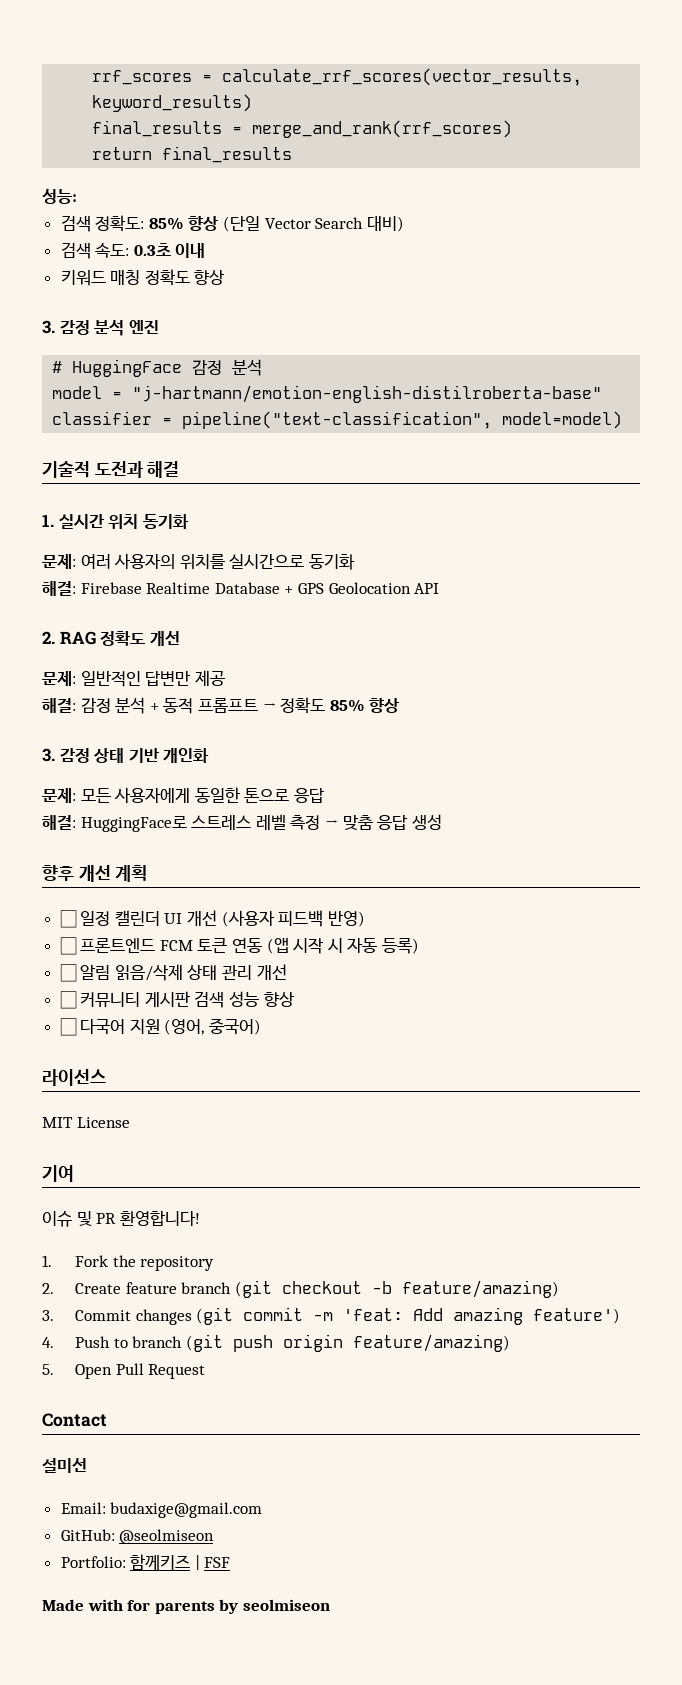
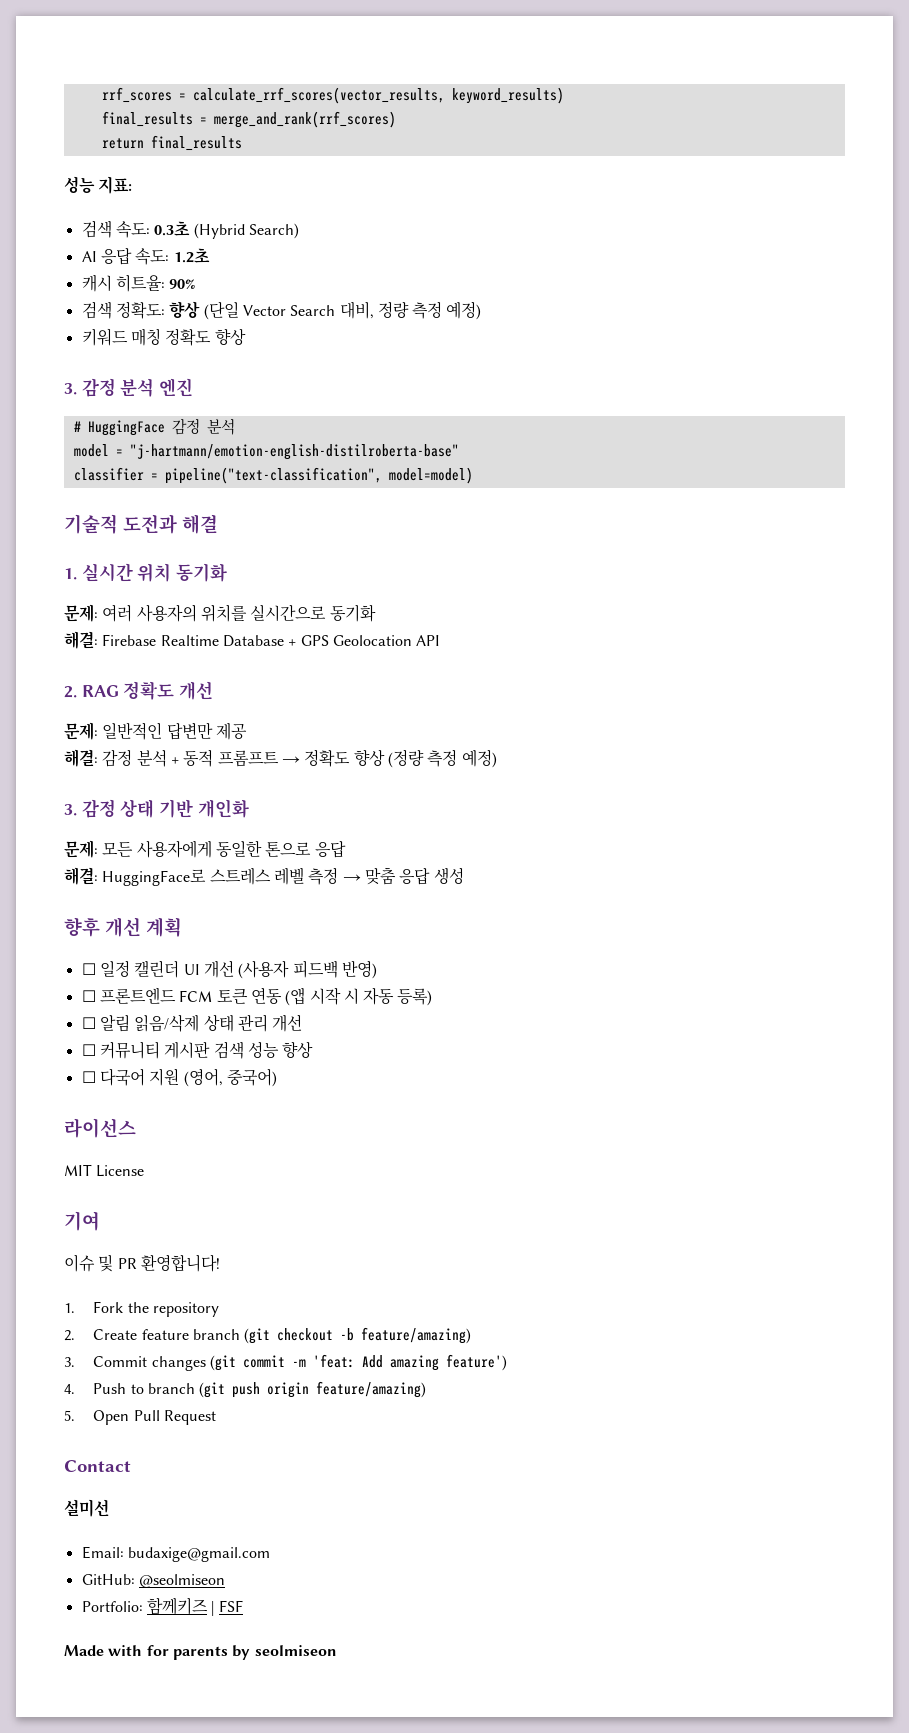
[42,188,77,204] 성능: -> [64,176,133,194] [81,220,299,239] [81,248,210,265] [81,274,196,292] 성능 지표: // 검색 속도: 0.3초 (Hybrid Search) // AI 응답 속도: 1.2초 // 캐시 히트율: 90%
[148,217,184,230] 85% -> (165, 310) none
[366,216,404,232] [60,242,206,259] 대비) // 검색 속도: 0.3초 이내 -> [339,301,482,320] 대비, 정량 측정 예정)
[329,698,401,713] 85% 향상 -> [353,749,497,768] 향상 (정량 측정 예정)

